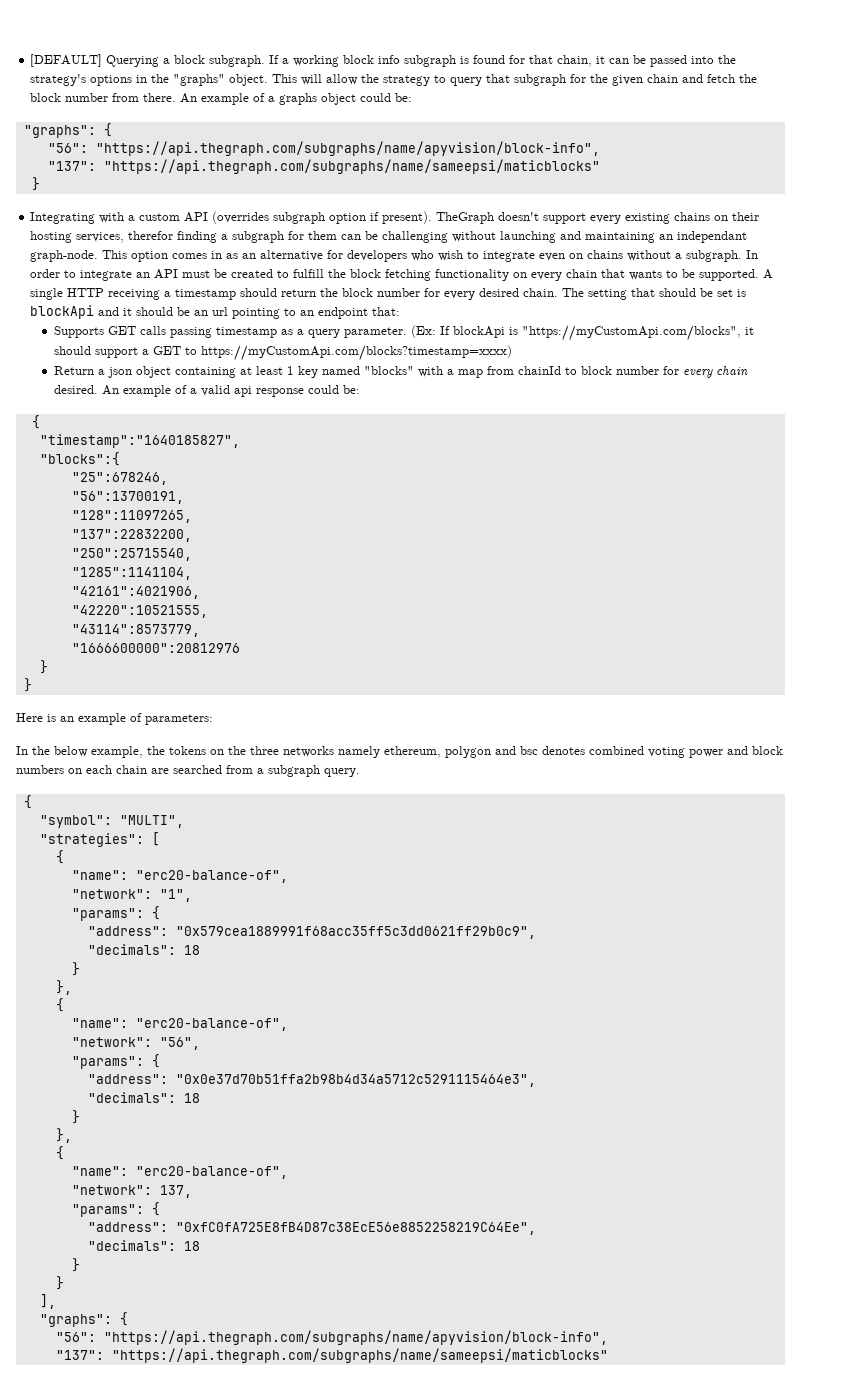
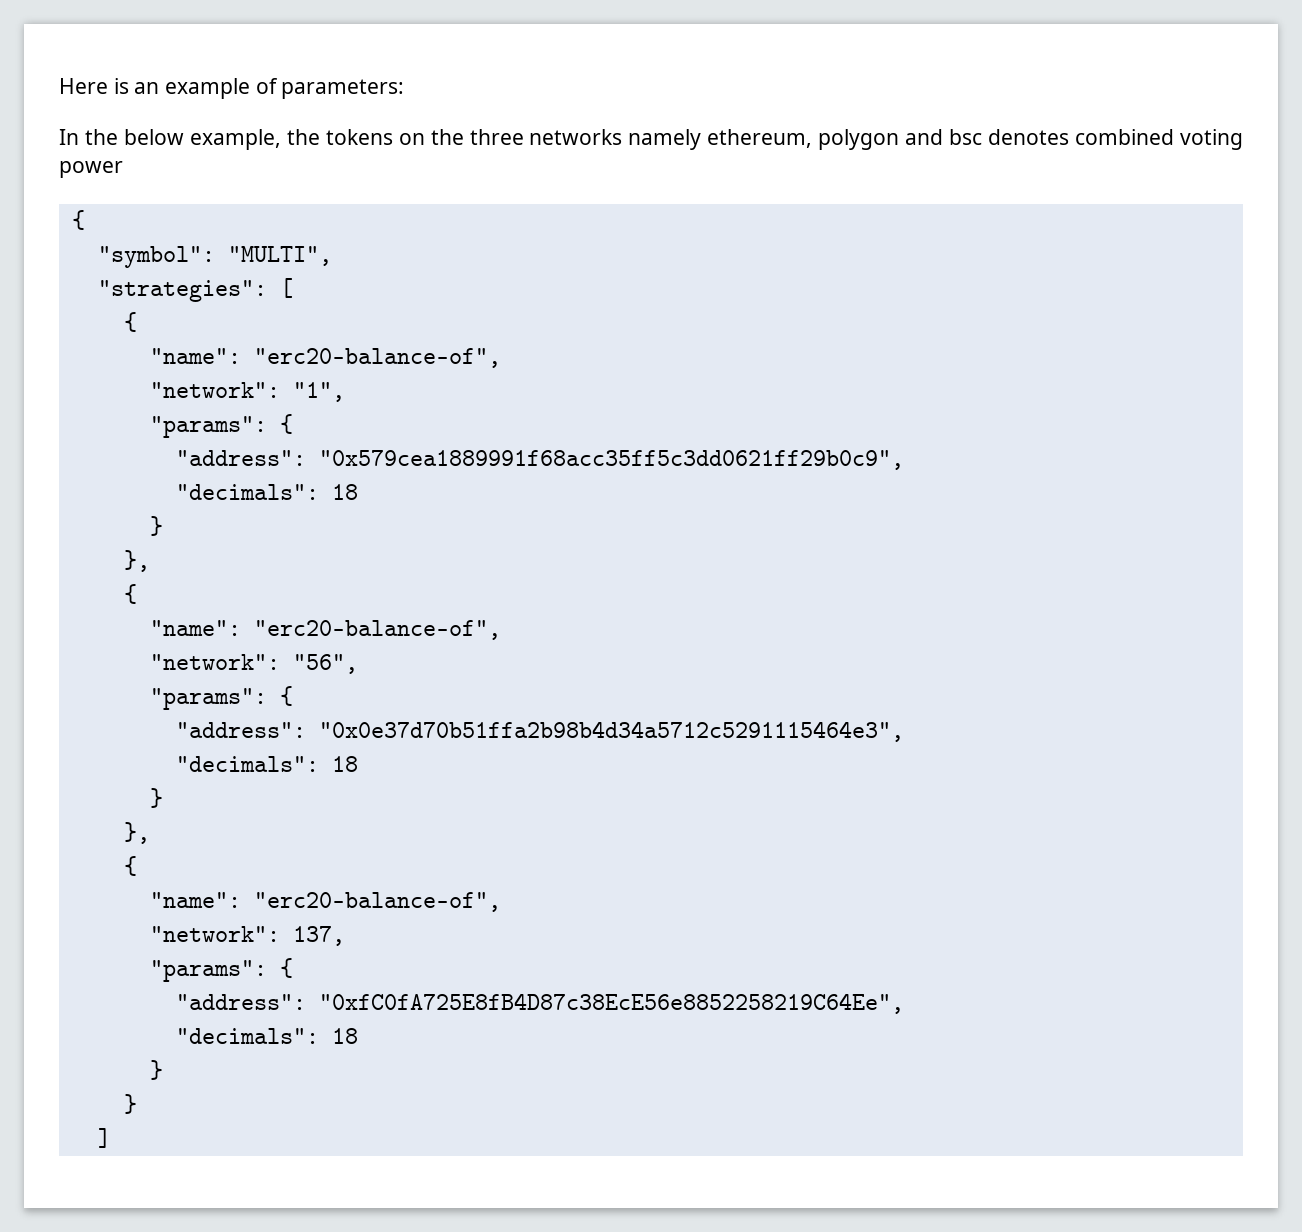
[30,54,737,67] [30,74,758,86] [30,93,413,105] [23,123,112,138] [47,141,600,156] [47,159,600,174] [31,177,40,191] [30,211,760,224] [30,231,748,243] [30,250,759,262] [30,269,774,281] [30,288,747,300] [30,305,401,319] [53,325,754,341] [53,345,512,361] [53,366,748,378] [53,385,360,397] [31,415,40,429] [39,434,240,448] [39,452,120,466] [71,472,168,485] [71,491,184,504] [71,510,192,523] [71,529,192,542] [71,548,192,561] [71,567,192,580] [71,586,200,599] [71,605,208,618] [71,624,200,637] [71,643,240,653] [39,660,48,674] [23,678,32,692] [DEFAULT] Querying a block subgraph. If a working block info subgraph is found for that chain, it can be passed into the strategy's options in the "graphs" object. This will allow the strategy to query that subgraph for the given chain and fetch the block number from there. An example of a graphs object could be: // "graphs": { // "56": "https://api.thegraph.com/subgraphs/name/apyvision/block-info", // "137": "https://api.thegraph.com/subgraphs/name/sameepsi/maticblocks" // } // Integrating with a custom API (overrides subgraph option if present). TheGraph doesn't support every existing chains on their hosting services, therefor finding a subgraph for them can be challenging without launching and maintaining an independant graph-node. This option comes in as an alternative for developers who wish to integrate even on chains without a subgraph. In order to integrate an API must be created to fulfill the block fetching functionality on every chain that wants to be supported. A single HTTP receiving a timestamp should return the block number for every desired chain. The setting that should be set is blockApi and it should be an url pointing to an endpoint that: // Supports GET calls passing timestamp as a query parameter. (Ex: If blockApi is "https://myCustomApi.com/blocks", it should support a GET to https://myCustomApi.com/blocks?timestamp=xxxx) // Return a json object containing at least 1 key named "blocks" with a map from chainId to block number for every chain desired. An example of a valid api response could be: // { // "timestamp":"1640185827", // "blocks":{ // "25":678246, // "56":13700191, // "128":11097265, // "137":22832200, // "250":25715540, // "1285":1141104, // "42161":4021906, // "42220":10521555, // "43114":8573779, // "1666600000":20812976 // } // } // -> (59, 86) none
[727,746,783,755] [16,765,360,777] and block numbers on each chain are searched from a subgraph query. -> (123, 169) none
[39,1294,56,1309] [39,1312,128,1327] [55,1330,608,1345] [55,1348,608,1363] ], // "graphs": { // "56": "https://api.thegraph.com/subgraphs/name/apyvision/block-info", // "137": "https://api.thegraph.com/subgraphs/name/sameepsi/maticblocks" -> [97,1128,111,1148] ]

